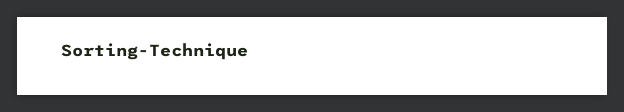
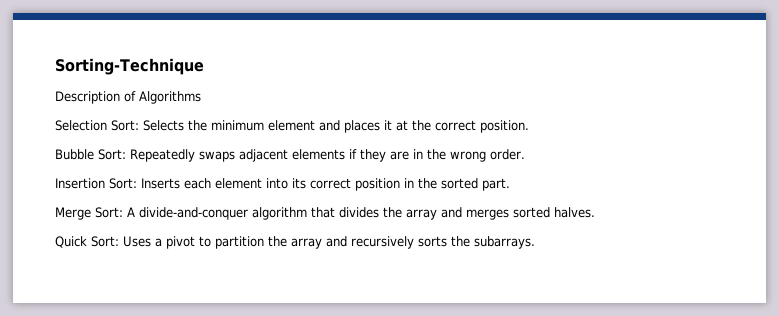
(248, 51) none -> [55,91,201,104] [55,120,529,133] [55,149,525,162] [55,178,510,191] [55,207,595,220] [55,236,535,249] // Description of Algorithms // Selection Sort: Selects the minimum element and places it at the correct position. // Bubble Sort: Repeatedly swaps adjacent elements if they are in the wrong order. // Insertion Sort: Inserts each element into its correct position in the sorted part. // Merge Sort: A divide-and-conquer algorithm that divides the array and merges sorted halves. // Quick Sort: Uses a pivot to partition the array and recursively sorts the subarrays.

